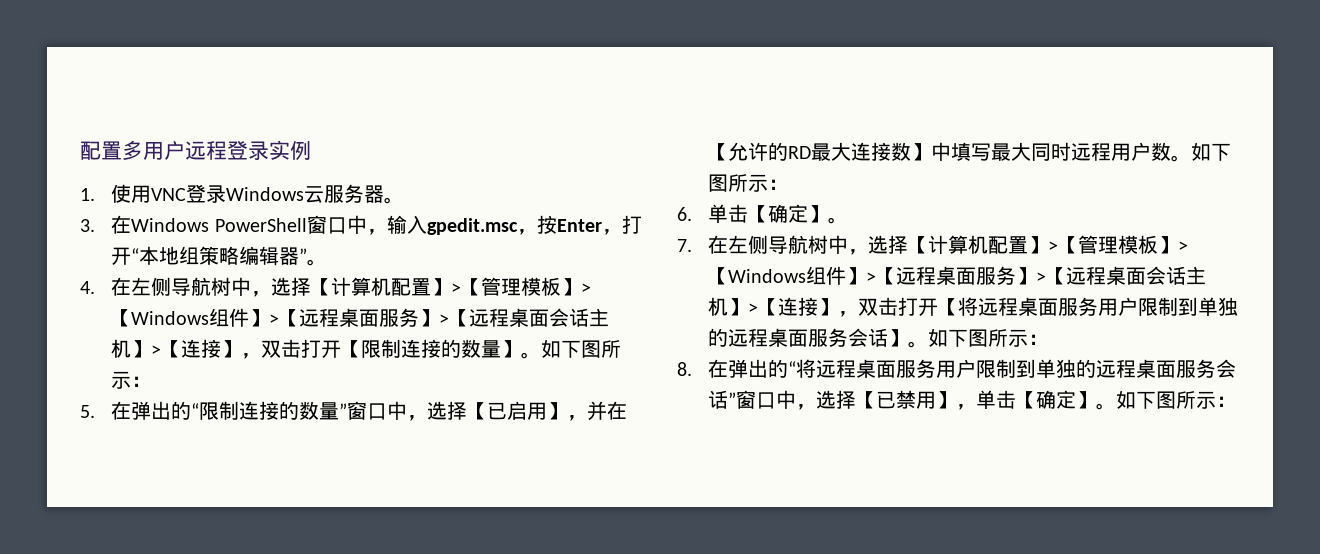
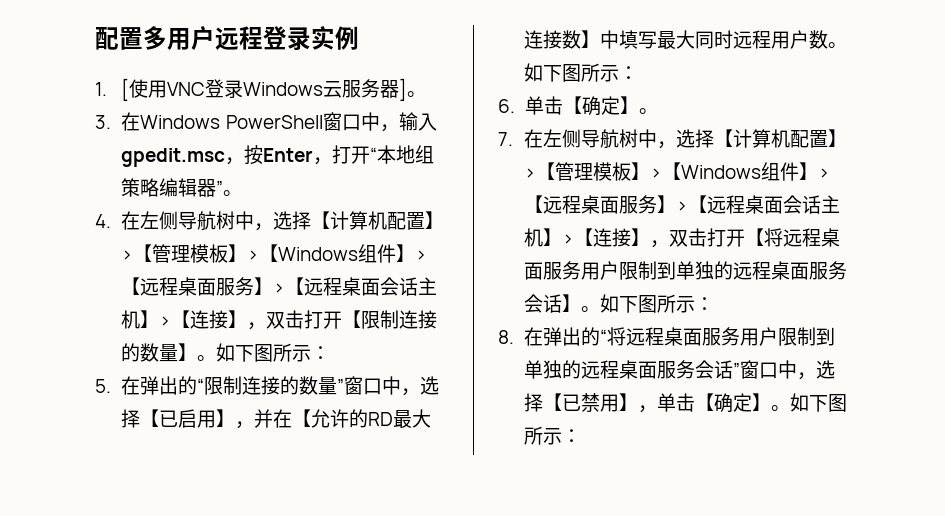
(95, 194) none -> [121,78,130,101] [
(385, 194) none -> [399,78,408,101] ]

